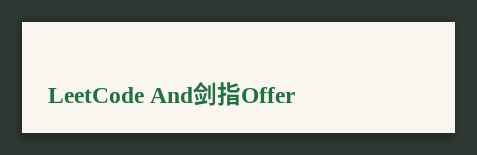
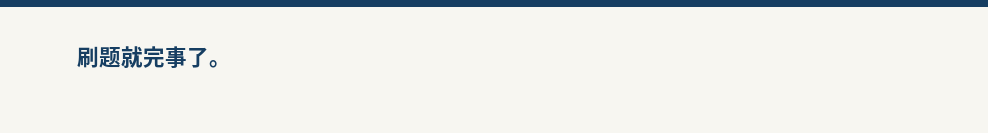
[48,81,296,106] LeetCode And剑指Offer -> [77,46,231,68] 刷题就完事了。

